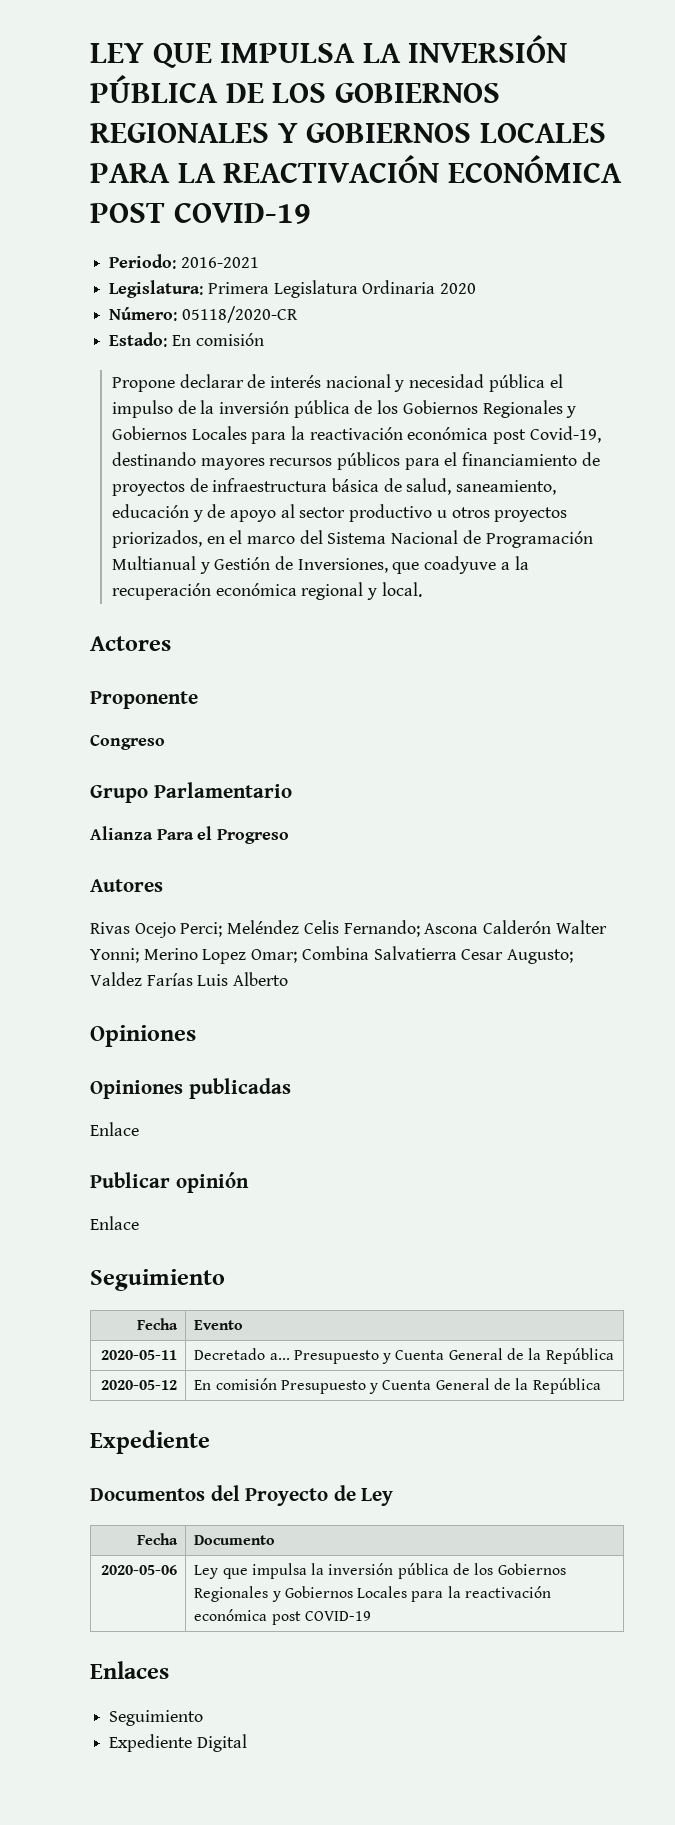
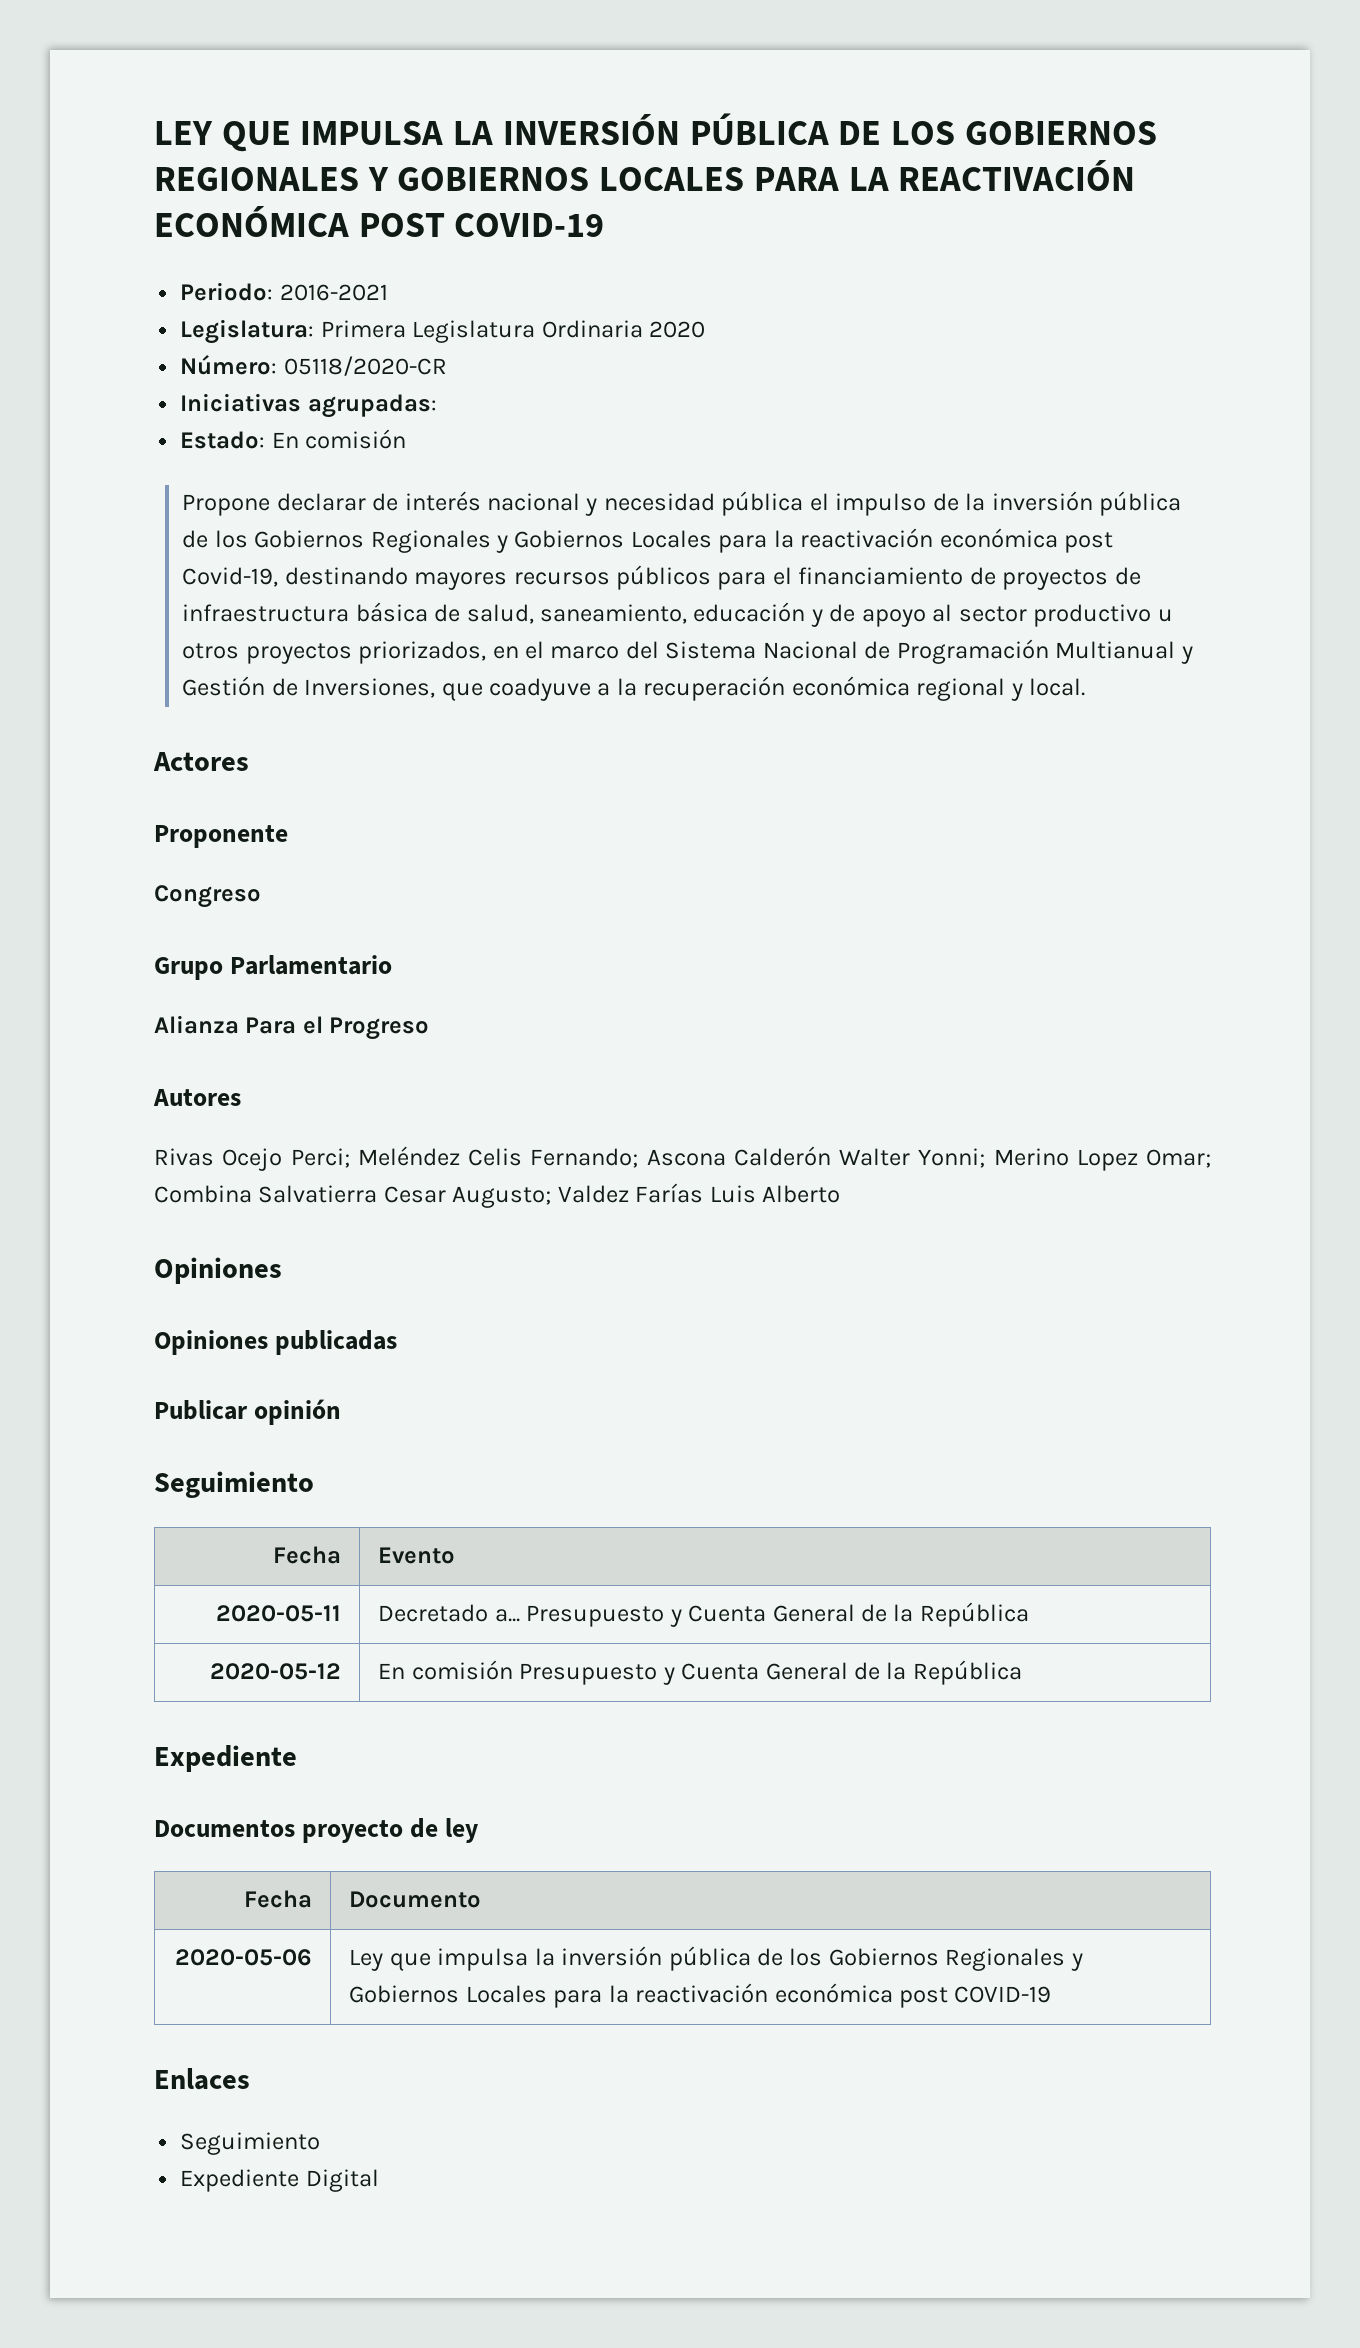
(298, 314) none -> [180,393,437,418] // Iniciativas agrupadas:
[90,1122,139,1136] // Enlace -> (397, 1342) none
[90,1216,139,1230] // Enlace -> (341, 1412) none
[210,1485,394,1506] del Proyecto de Ley -> [301,1818,478,1843] proyecto de ley

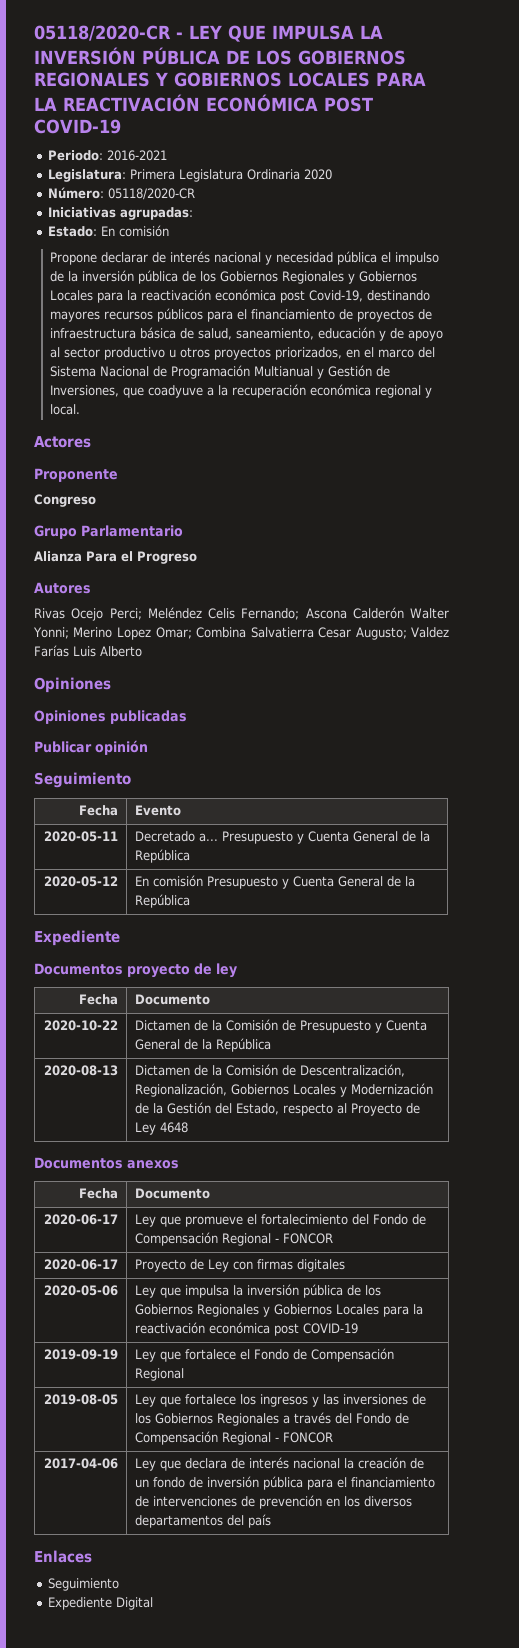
(154, 133) none -> [34,25,183,41] 05118/2020-CR -
(482, 1899) none -> [44,1020,119,1031] [134,1019,427,1033] [134,1038,271,1052] [44,1065,119,1076] [134,1064,405,1077] [134,1083,433,1097] [134,1102,420,1116] [134,1122,188,1135] [34,1157,179,1169] [79,1188,119,1199] [134,1188,210,1199] [44,1214,119,1225] [134,1214,426,1227] [134,1232,333,1246] [44,1259,119,1270] [134,1259,345,1272] // 2020-10-22 | Dictamen de la Comisión de Presupuesto y Cuenta General de la República // 2020-08-13 | Dictamen de la Comisión de Descentralización, Regionalización, Gobiernos Locales y Modernización de la Gestión del Estado, respecto al Proyecto de Ley 4648 // Documentos anexos // Fecha | Documento // 2020-06-17 | Ley que promueve el fortalecimiento del Fondo de Compensación Regional - FONCOR // 2020-06-17 | Proyecto de Ley con firmas digitales
(1052, 1994) none -> [44,1349,119,1360] [134,1348,394,1362] [134,1368,184,1381] [44,1394,119,1405] [134,1394,426,1407] [134,1412,409,1426] [134,1431,333,1445] [44,1458,119,1469] [134,1457,424,1471] [134,1476,435,1490] [134,1495,412,1509] [134,1514,271,1528] // 2019-09-19 | Ley que fortalece el Fondo de Compensación Regional // 2019-08-05 | Ley que fortalece los ingresos y las inversiones de los Gobiernos Regionales a través del Fondo de Compensación Regional - FONCOR // 2017-04-06 | Ley que declara de interés nacional la creación de un fondo de inversión pública para el financiamiento de intervenciones de prevención en los diversos departamentos del país

